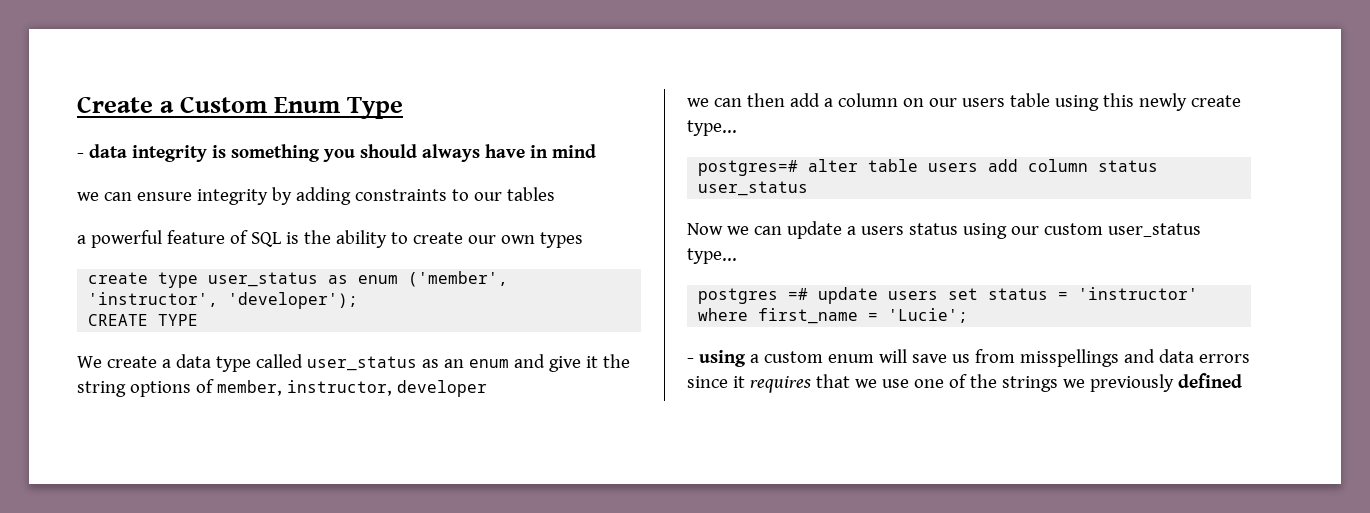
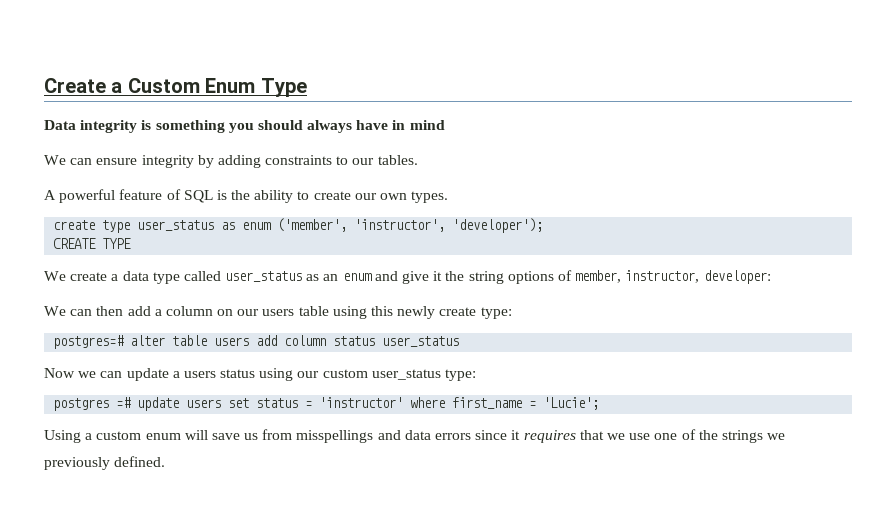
[77,144,127,158] - data -> [44,120,76,130] Data
[77,192,99,201] we -> [44,155,66,165] We
[506,187,555,201] [77,235,86,244] tables // a -> [377,155,418,165] [44,190,56,200] tables. // A
[539,232,583,248] types -> [411,191,449,203] types.
[396,380,487,397] [687,98,709,107] developer // we -> [703,270,771,284] [44,306,66,316] developer: // We
[687,120,737,136] type... -> [480,307,512,319] type:
[687,248,737,264] type... -> [445,369,477,381] type:
[687,350,746,367] - using -> [44,430,81,443] Using
[1177,373,1242,388] defined -> [114,456,166,467] defined.

